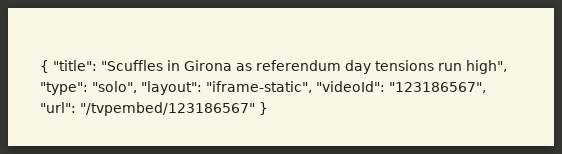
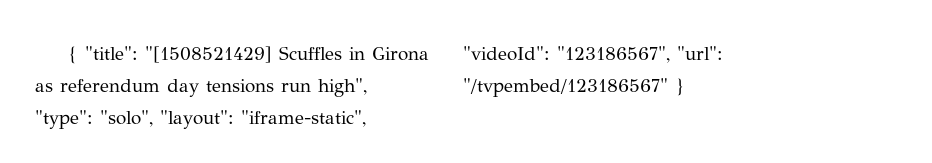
[101,60,163,71] "Scuffles -> [144,46,342,63] "[1508521429] Scuffles

